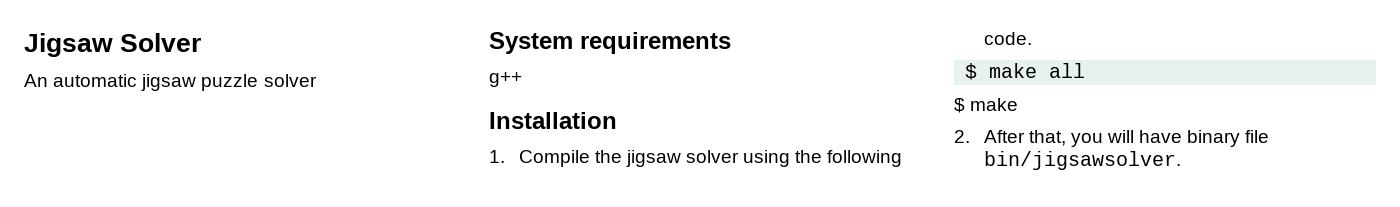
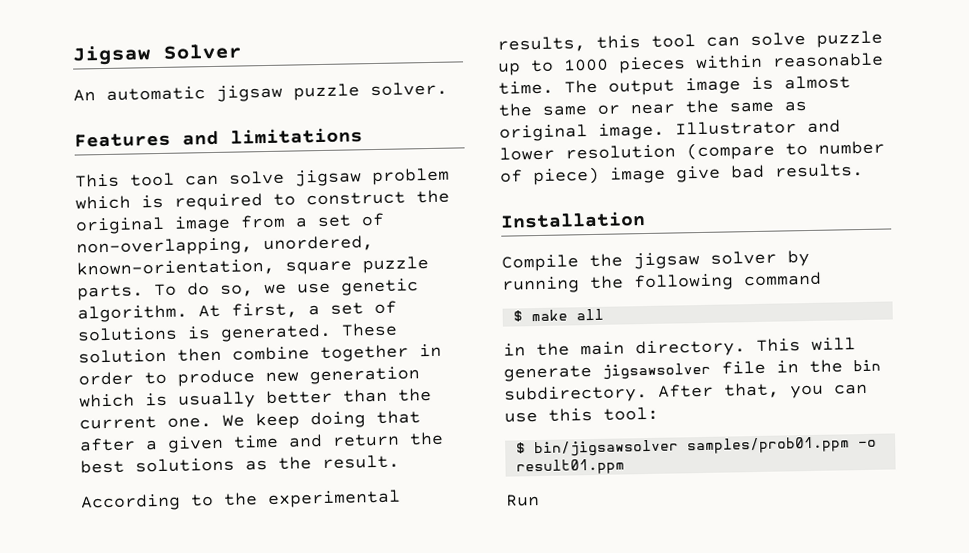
[263,74,317,87] [489,32,731,54] [489,72,522,87] solver // System requirements // g++ -> [370,81,448,97] [74,127,363,148] [75,167,450,188] [75,189,450,211] [75,212,385,235] [76,235,374,257] [76,256,429,278] [77,278,419,301] [77,300,397,323] [77,322,398,342] [78,343,442,364] [78,366,420,387] [79,388,432,409] [79,410,421,430] [79,431,444,453] [80,454,400,474] [80,489,401,512] [497,30,883,53] [498,52,884,76] [498,75,851,96] [498,99,807,117] [499,119,841,142] [499,140,885,161] [500,162,864,186] solver. // Features and limitations // This tool can solve jigsaw problem which is required to construct the original image from a set of non-overlapping, unordered, known-orientation, square puzzle parts. To do so, we use genetic algorithm. At first, a set of solutions is generated. These solution then combine together in order to produce new generation which is usually better than the current one. We keep doing that after a given time and return the best solutions as the result. // According to the experimental results, this tool can solve puzzle up to 1000 pieces within reasonable time. The output image is almost the same or near the same as original image. Illustrator and lower resolution (compare to number of piece) image give bad results.
[489,150,505,163] 1. -> (646, 220) none
[743,150,791,167] using -> [787,249,810,267] [502,276,580,294] by running
[983,32,1032,45] code. -> [743,271,822,287] command
[954,98,1019,113] [954,130,1270,147] [983,151,1181,170] $ make // 2. After that, you will have binary file bin/jigsawsolver. -> [503,337,856,358] [503,359,881,382] [504,382,868,404] [504,406,659,423] [515,436,877,458] [515,458,625,476] [506,494,540,507] in the main directory. This will generate jigsawsolver file in the bin subdirectory. After that, you can use this tool: // $ bin/jigsawsolver samples/prob01.ppm -o result01.ppm // Run

